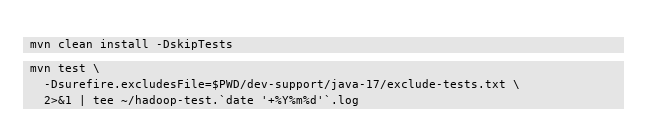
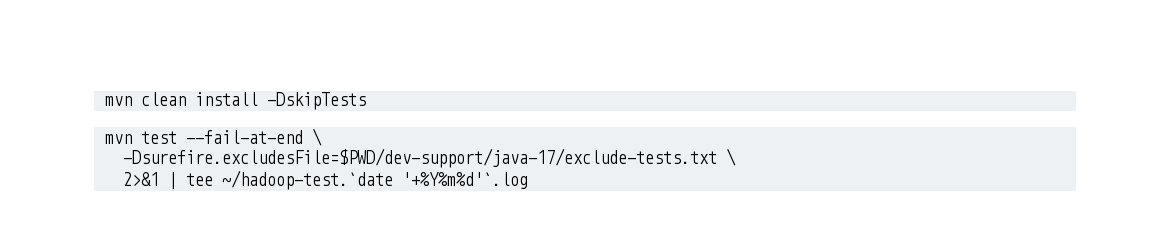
(86, 68) none -> [186,130,304,144] --fail-at-end

